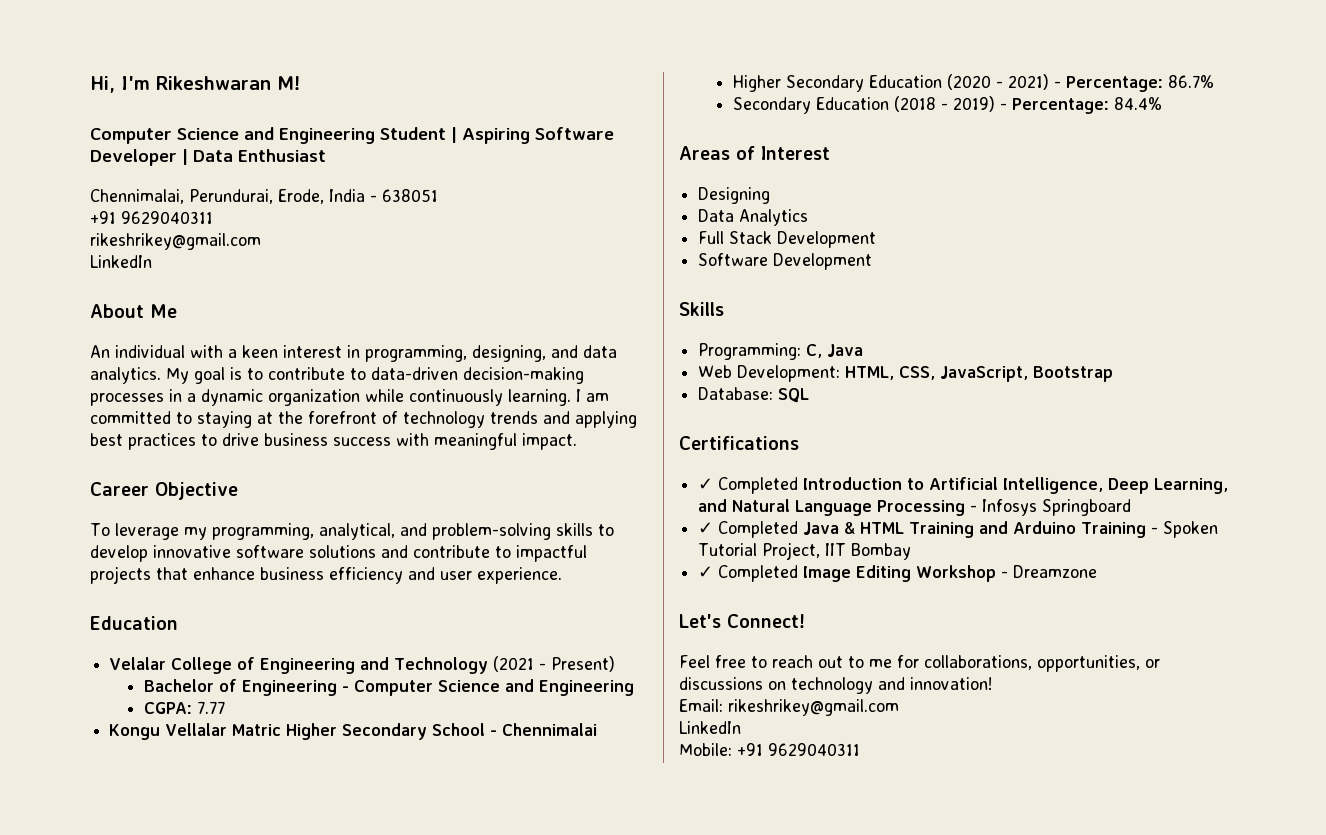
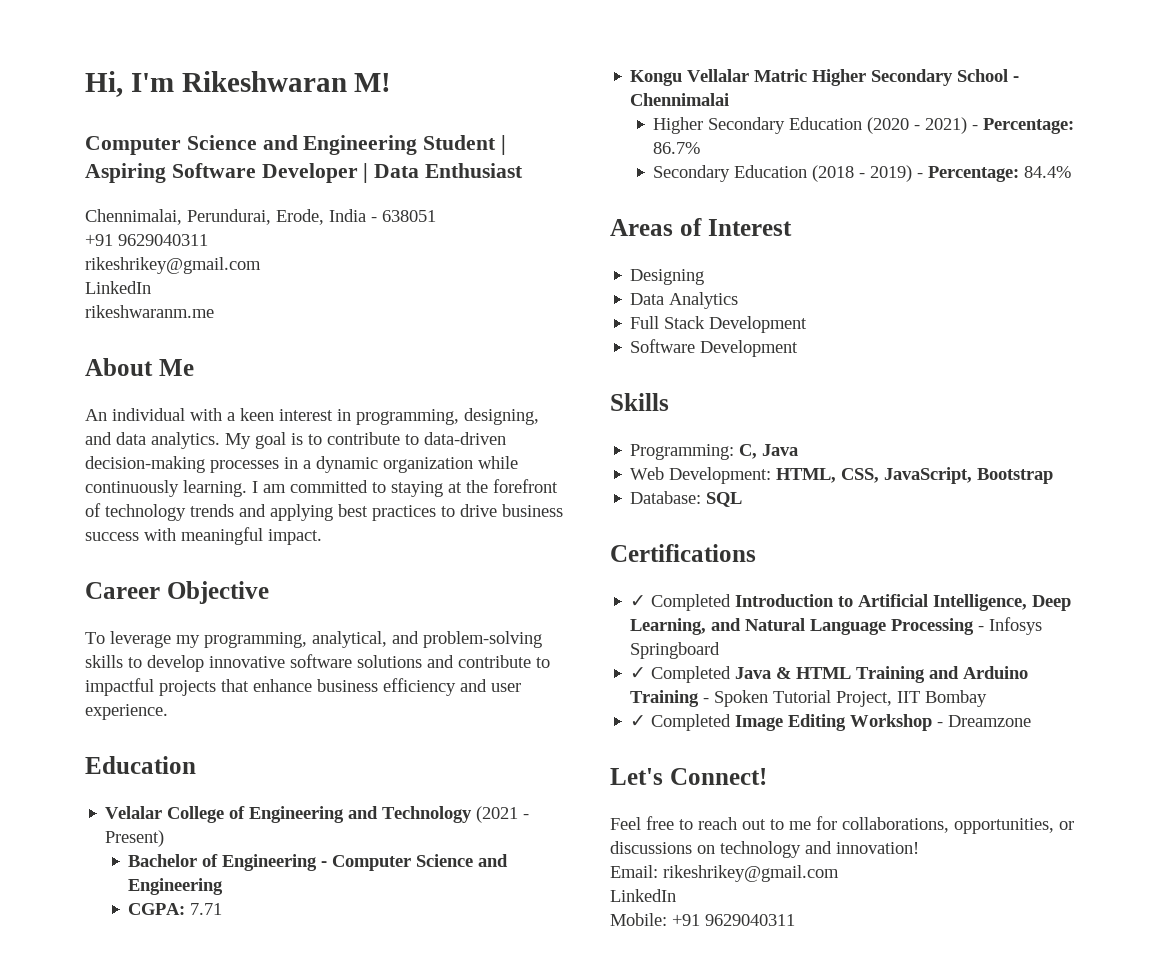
(152, 261) none -> [85,305,214,318] // rikeshwaranm.me
[197,701,226,714] 7.77 -> [190,903,223,915] 7.71

